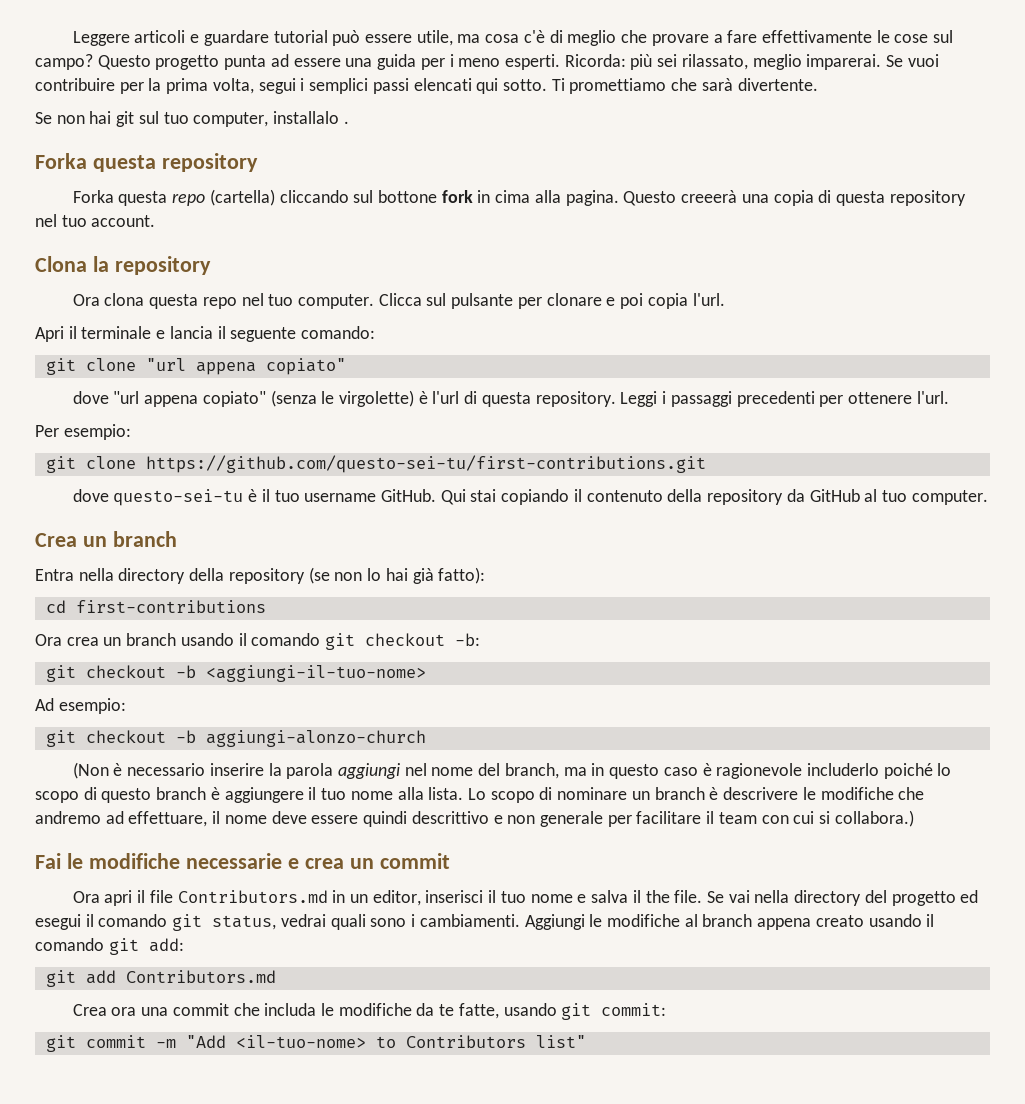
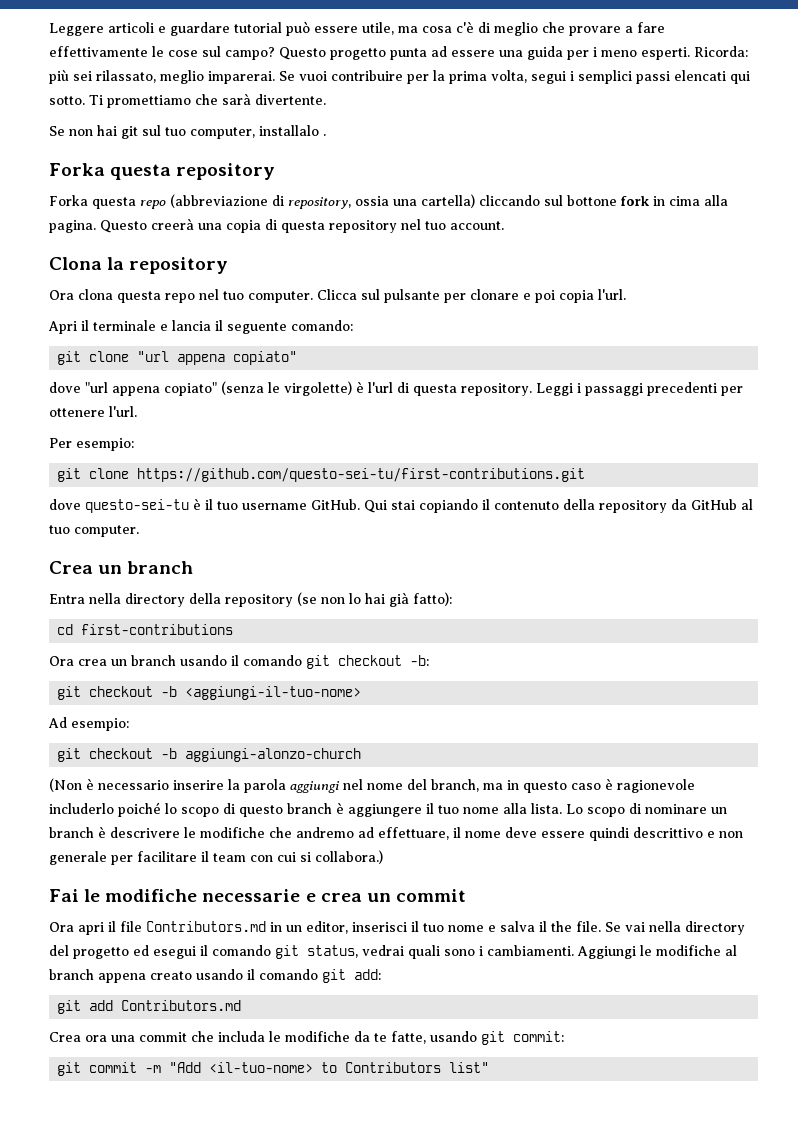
[209,189,275,206] (cartella) -> [170,194,475,209] (abbreviazione di repository, ossia una cartella)
[681,190,738,203] creeerà -> [151,218,194,230] creerà

